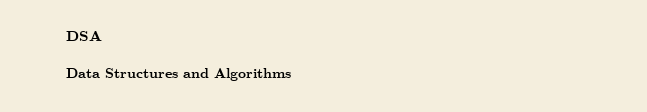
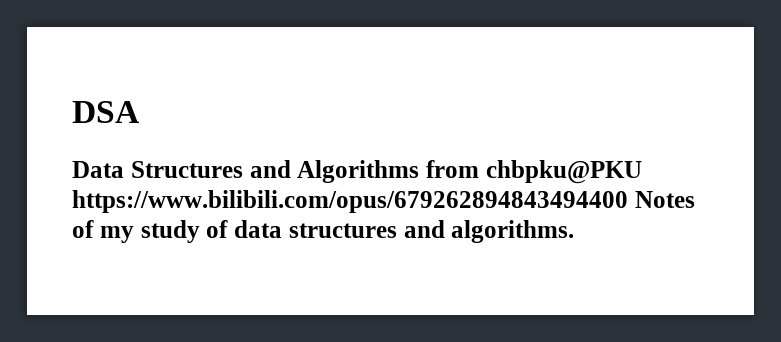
(291, 74) none -> [426,160,642,184] [72,190,695,213] [72,220,575,243] from chbpku@PKU https://www.bilibili.com/opus/679262894843494400 Notes of my study of data structures and algorithms.

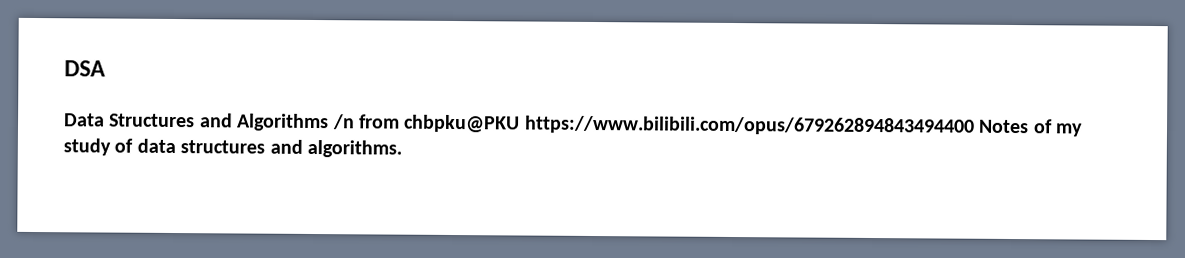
(420, 171) none -> [331,114,355,130] /n

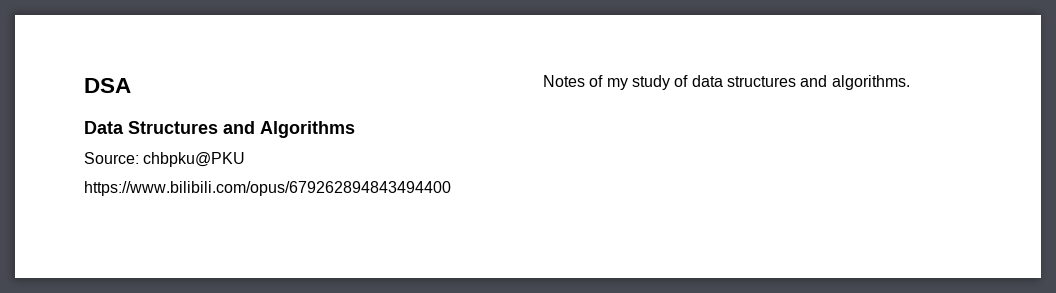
[331,114,400,130] /n from -> [84,152,139,164] // Source:
(521, 123) none -> (246, 159) //
(975, 125) none -> (451, 188) //

